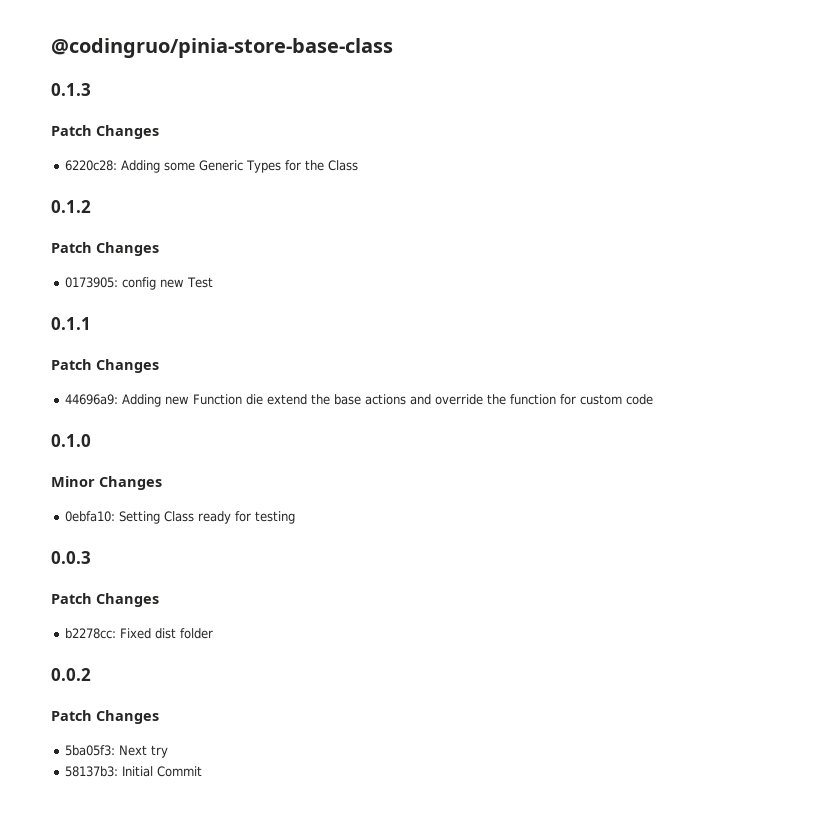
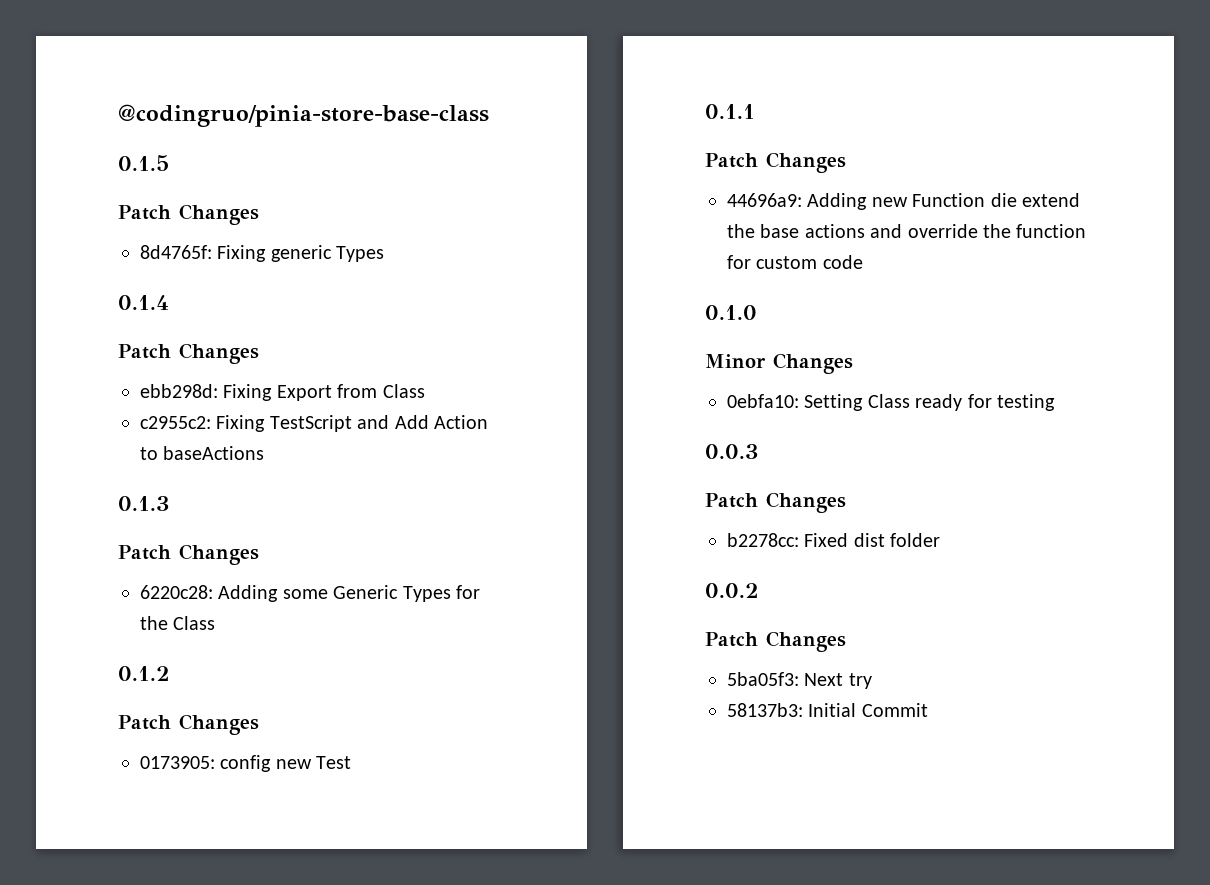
(393, 48) none -> [118,155,169,171] [118,204,259,225] [140,245,385,262] [118,295,169,310] [118,343,259,364] [140,384,425,401] [140,415,488,432] [140,446,265,460] // 0.1.5 // Patch Changes // 8d4765f: Fixing generic Types // 0.1.4 // Patch Changes // ebb298d: Fixing Export from Class // c2955c2: Fixing TestScript and Add Action to baseActions

